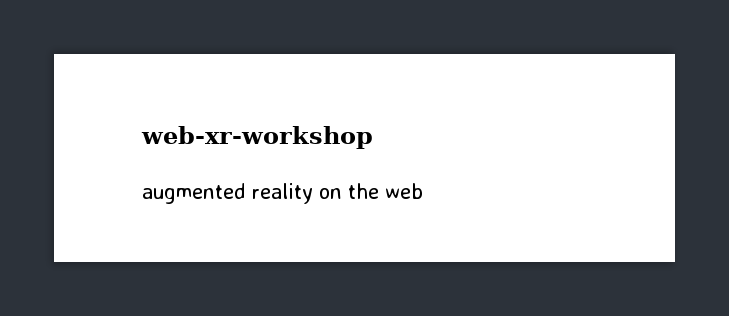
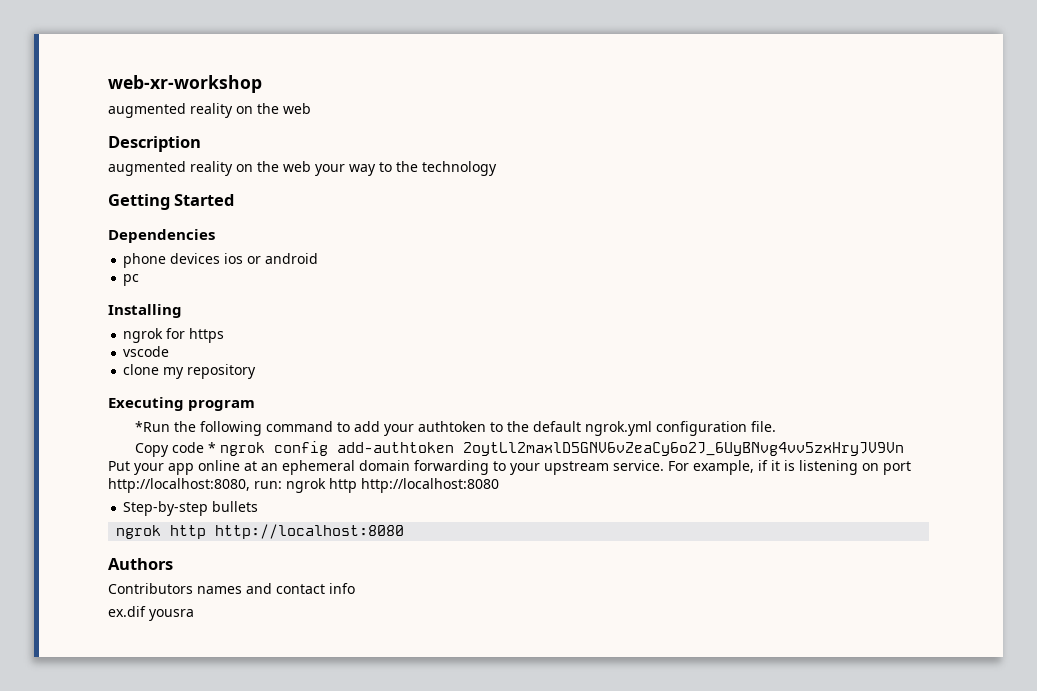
(423, 191) none -> [108,136,201,152] [108,161,497,176] [108,194,235,210] [108,229,215,243] [123,253,319,268] [123,274,140,286] [108,304,182,318] [123,328,225,343] [123,346,170,357] [123,364,257,379] [108,397,256,411] [134,421,776,436] [134,441,904,457] [108,460,911,475] [108,478,499,493] [123,501,259,516] [116,524,405,539] [108,558,173,570] [108,583,355,594] [108,606,194,621] // Description // augmented reality on the web your way to the technology // Getting Started // Dependencies // phone devices ios or android // pc // Installing // ngrok for https // vscode // clone my repository // Executing program // *Run the following command to add your authtoken to the default ngrok.yml configuration file. // Copy code * ngrok config add-authtoken 2oytLl2maxlD5GNV6vZeaCy6o2J_6UyBNvg4vv5zxHryJV9Vn Put your app online at an ephemeral domain forwarding to your upstream service. For example, if it is listening on port http://localhost:8080, run: ngrok http http://localhost:8080 // Step-by-step bullets // ngrok http http://localhost:8080 // Authors // Contributors names and contact info // ex.dif yousra

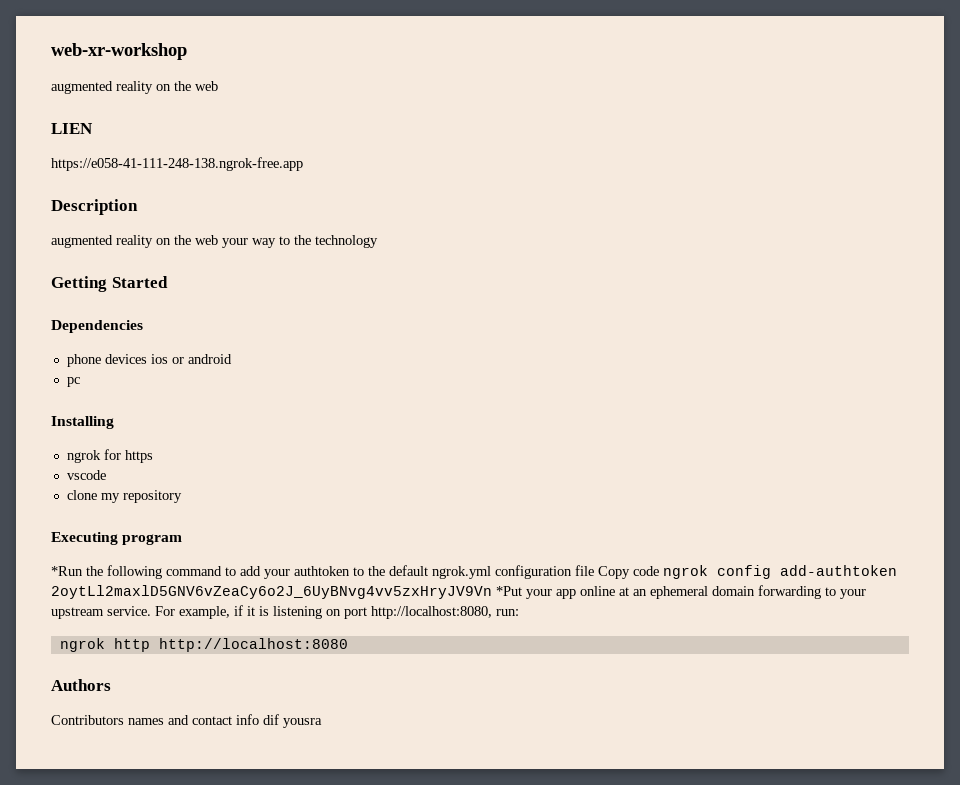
(311, 108) none -> [51,123,93,134] [51,157,303,171] // LIEN // https://e058-41-111-248-138.ngrok-free.app
[750,421,776,432] file. // -> [575,565,594,576] file
[207,442,216,453] * -> (659, 571) none
[108,461,130,471] Put -> [496,586,522,596] *Put
[286,478,499,493] [123,501,259,516] ngrok http http://localhost:8080 // Step-by-step bullets -> (519, 612) none
[108,606,146,617] // ex.dif -> [263,714,279,725] dif

